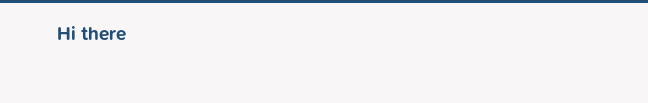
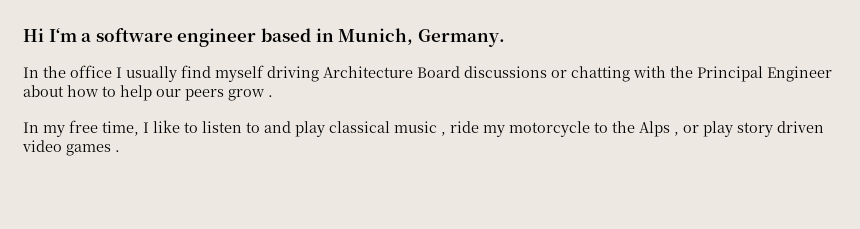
[81,27,127,41] there -> [48,28,505,47] [23,65,832,82] [23,85,273,101] [23,120,824,137] [22,140,120,156] I‘m a software engineer based in Munich, Germany. // In the office I usually find myself driving Architecture Board discussions or chatting with the Principal Engineer about how to help our peers grow . // In my free time, I like to listen to and play classical music , ride my motorcycle to the Alps , or play story driven video games .

